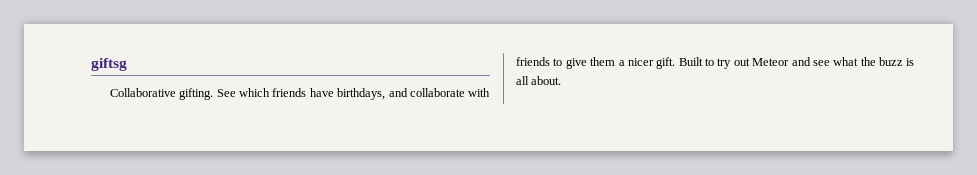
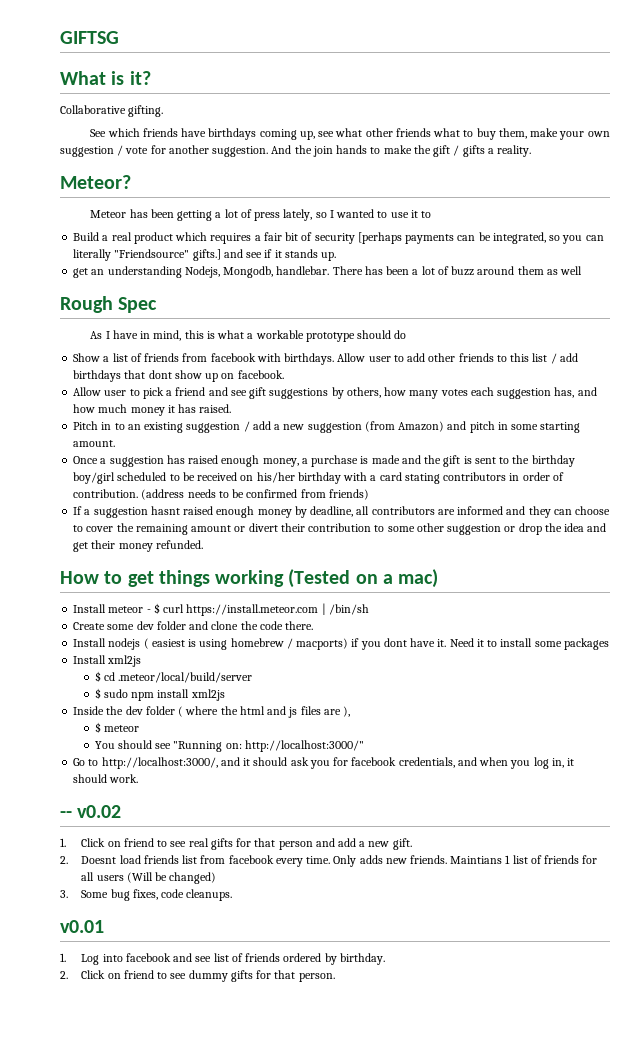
[91,58,127,71] giftsg -> [60,31,119,44] [60,71,151,85] GIFTSG // What is it?
(214, 94) none -> (164, 111) //
[337,88,491,100] [516,57,915,69] [516,76,562,85] birthdays, and collaborate with friends to give them a nicer gift. Built to try out Meteor and see what the buzz is all about. -> [208,128,610,140] [60,145,532,157] [60,175,131,189] [90,209,432,221] [73,232,604,244] [73,249,337,261] [73,266,583,278] [60,296,158,313] [90,330,407,342] [73,353,578,365] [73,370,284,382] [73,387,597,399] [73,404,232,416] [73,421,581,433] [73,440,116,447] [73,455,575,467] [73,472,564,484] [73,489,369,500] [73,506,611,518] [73,523,607,535] [73,540,203,552] [60,569,439,588] [73,603,369,616] [73,621,314,630] [73,638,609,650] [73,655,142,667] [94,671,253,683] [94,688,225,701] [73,706,351,718] [94,722,139,733] [94,740,364,752] [73,757,575,769] [73,774,139,783] [60,805,122,818] [60,838,412,850] [60,855,598,867] [81,872,217,884] [60,889,233,901] [60,920,104,933] [60,953,385,965] [60,970,335,982] birthdays coming up, see what other friends what to buy them, make your own suggestion / vote for another suggestion. And the join hands to make the gift / gifts a reality. // Meteor? // Meteor has been getting a lot of press lately, so I wanted to use it to // Build a real product which requires a fair bit of security [perhaps payments can be integrated, so you can literally "Friendsource" gifts.] and see if it stands up. // get an understanding Nodejs, Mongodb, handlebar. There has been a lot of buzz around them as well // Rough Spec // As I have in mind, this is what a workable prototype should do // Show a list of friends from facebook with birthdays. Allow user to add other friends to this list / add birthdays that dont show up on facebook. // Allow user to pick a friend and see gift suggestions by others, how many votes each suggestion has, and how much money it has raised. // Pitch in to an existing suggestion / add a new suggestion (from Amazon) and pitch in some starting amount. // Once a suggestion has raised enough money, a purchase is made and the gift is sent to the birthday boy/girl scheduled to be received on his/her birthday with a card stating contributors in order of contribution. (address needs to be confirmed from friends) // If a suggestion hasnt raised enough money by deadline, all contributors are informed and they can choose to cover the remaining amount or divert their contribution to some other suggestion or drop the idea and get their money refunded. // How to get things working (Tested on a mac) // Install meteor - $ curl https://install.meteor.com | /bin/sh // Create some dev folder and clone the code there. // Install nodejs ( easiest is using homebrew / macports) if you dont have it. Need it to install some packages // Install xml2js // $ cd .meteor/local/build/server // $ sudo npm install xml2js // Inside the dev folder ( where the html and js files are ), // $ meteor // You should see "Running on: http://localhost:3000/" // Go to http://localhost:3000/, and it should ask you for facebook credentials, and when you log in, it should work. // -- v0.02 // 1. Click on friend to see real gifts for that person and add a new gift. // 2. Doesnt load friends list from facebook every time. Only adds new friends. Maintians 1 list of friends for all users (Will be changed) // 3. Some bug fixes, code cleanups. // v0.01 // 1. Log into facebook and see list of friends ordered by birthday. // 2. Click on friend to see dummy gifts for that person.

